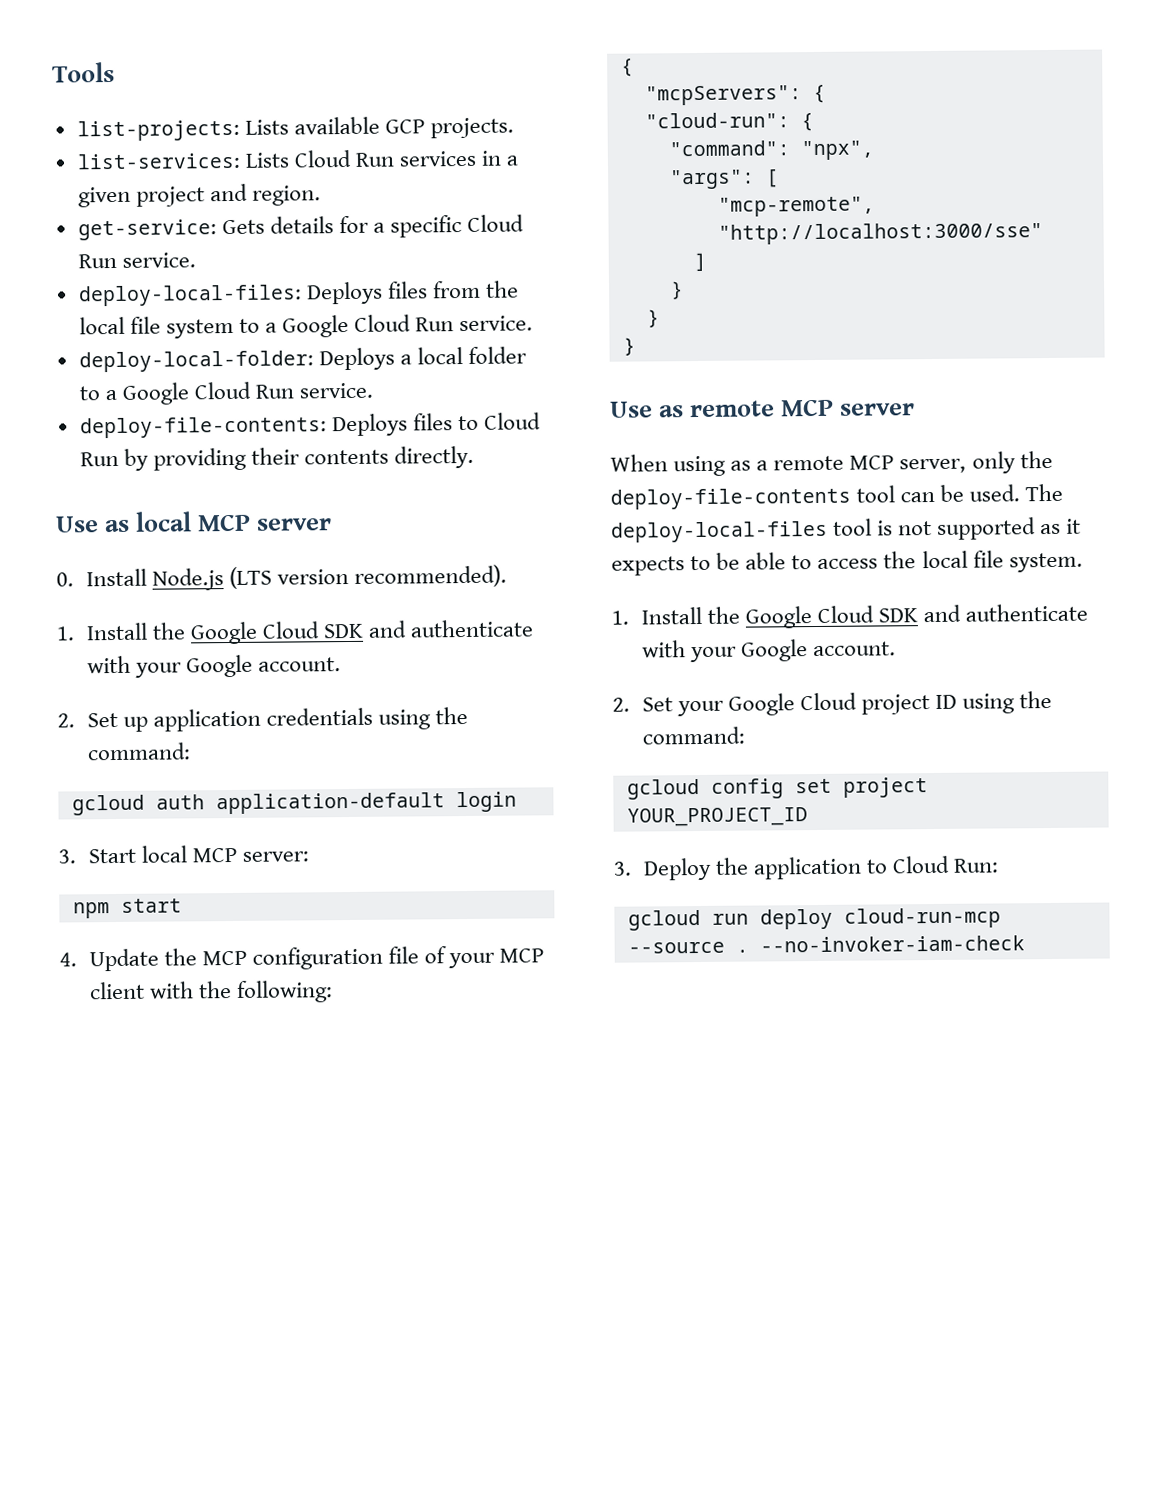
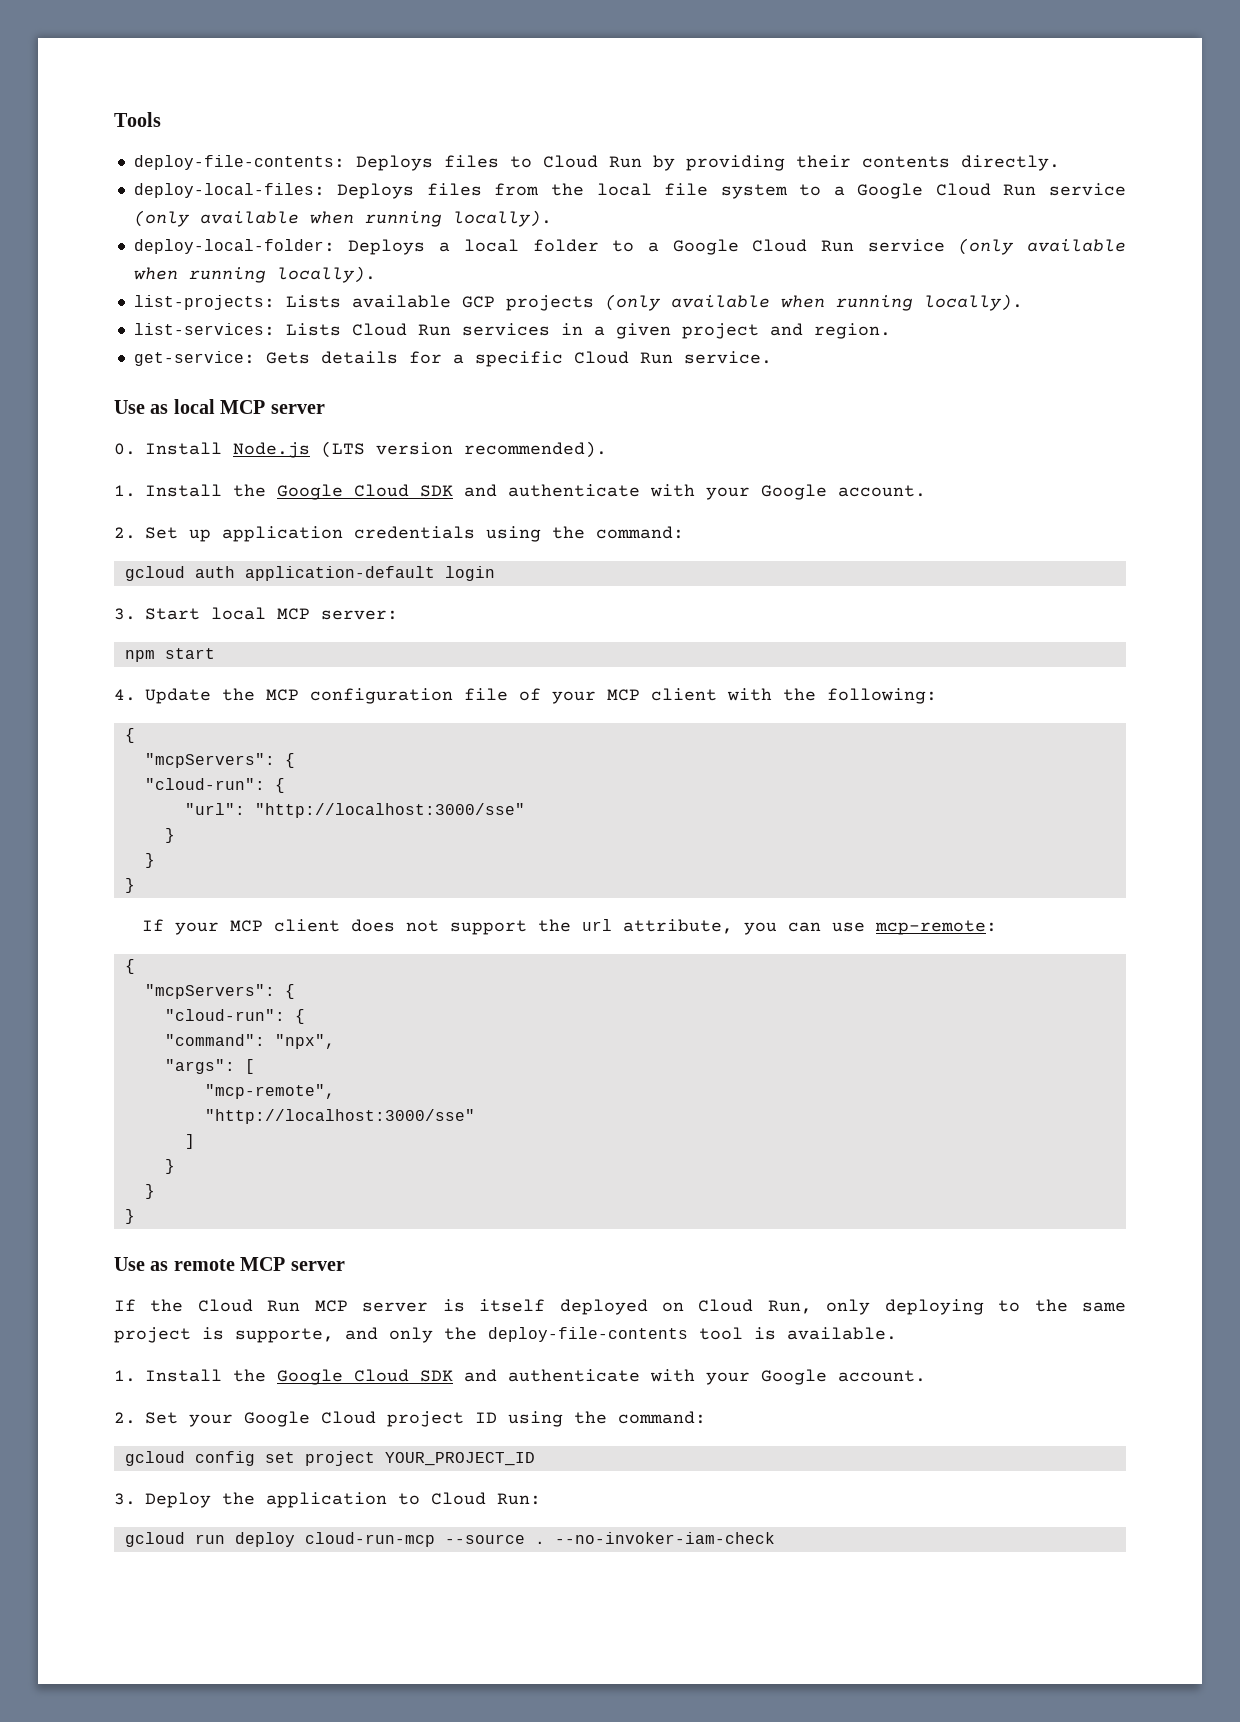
[76,116,515,142] list-projects: Lists available GCP projects. -> [133,155,1060,171] [133,183,1127,199] [133,210,552,227] [133,238,1127,255] [133,266,376,283] [133,294,1023,311] deploy-file-contents: Deploys files to Cloud Run by providing their contents directly. // deploy-local-files: Deploys files from the local file system to a Google Cloud Run service (only available when running locally). // deploy-local-folder: Deploys a local folder to a Google Cloud Run service (only available when running locally). // list-projects: Lists available GCP projects (only available when running locally).
[78,280,520,307] [78,314,534,339] [78,346,528,373] [78,381,374,405] [79,412,542,439] [79,445,475,471] // deploy-local-files: Deploys files from the local file system to a Google Cloud Run service. // deploy-local-folder: Deploys a local folder to a Google Cloud Run service. // deploy-file-contents: Deploys files to Cloud Run by providing their contents directly. -> (772, 357) none
(814, 122) none -> [184,803,525,818] [164,828,175,843] [144,853,155,868] [124,878,135,893] [141,919,997,935] [124,959,135,974] [144,984,295,999] [164,1009,305,1024] // "url": "http://localhost:3000/sse" // } // } // } // If your MCP client does not support the url attribute, you can use mcp-remote: // { // "mcpServers": { // "cloud-run": {
[610,450,1053,477] [610,483,1064,510] [611,517,1082,543] [611,550,1083,576] When using as a remote MCP server, only the deploy-file-contents tool can be used. The deploy-local-files tool is not supported as it expects to be able to access the local file system. -> [114,1299,1126,1315] [114,1327,897,1343] If the Cloud Run MCP server is itself deployed on Cloud Run, only deploying to the same project is supporte, and only the deploy-file-contents tool is available.

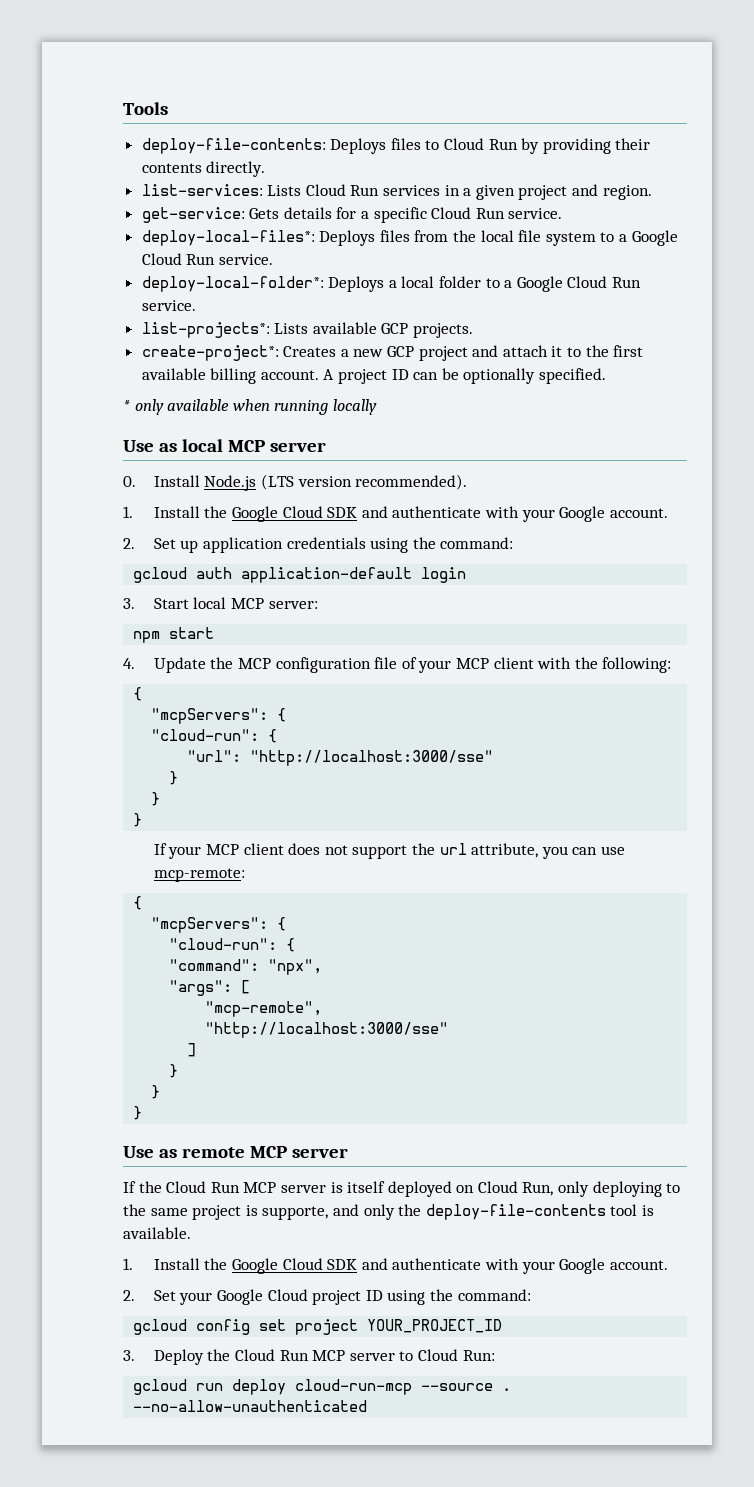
[133,183,1127,199] [133,210,552,227] [133,238,1127,255] [133,266,376,283] [133,294,1023,311] // deploy-local-files: Deploys files from the local file system to a Google Cloud Run service (only available when running locally). // deploy-local-folder: Deploys a local folder to a Google Cloud Run service (only available when running locally). // list-projects: Lists available GCP projects (only available when running locally). -> (266, 169) none
(772, 357) none -> [141,230,678,246] [141,253,273,265] [141,276,642,292] [141,300,196,311] [141,322,474,338] [141,345,644,361] [141,368,607,384] [123,399,377,415] // deploy-local-files*: Deploys files from the local file system to a Google Cloud Run service. // deploy-local-folder*: Deploys a local folder to a Google Cloud Run service. // list-projects*: Lists available GCP projects. // create-project*: Creates a new GCP project and attach it to the first available billing account. A project ID can be optionally specified. // * only available when running locally
[266,1492,387,1508] application -> [235,1349,395,1361] Cloud Run MCP server
[554,1532,775,1544] --no-invoker-iam-check -> [133,1400,368,1412] --no-allow-unauthenticated

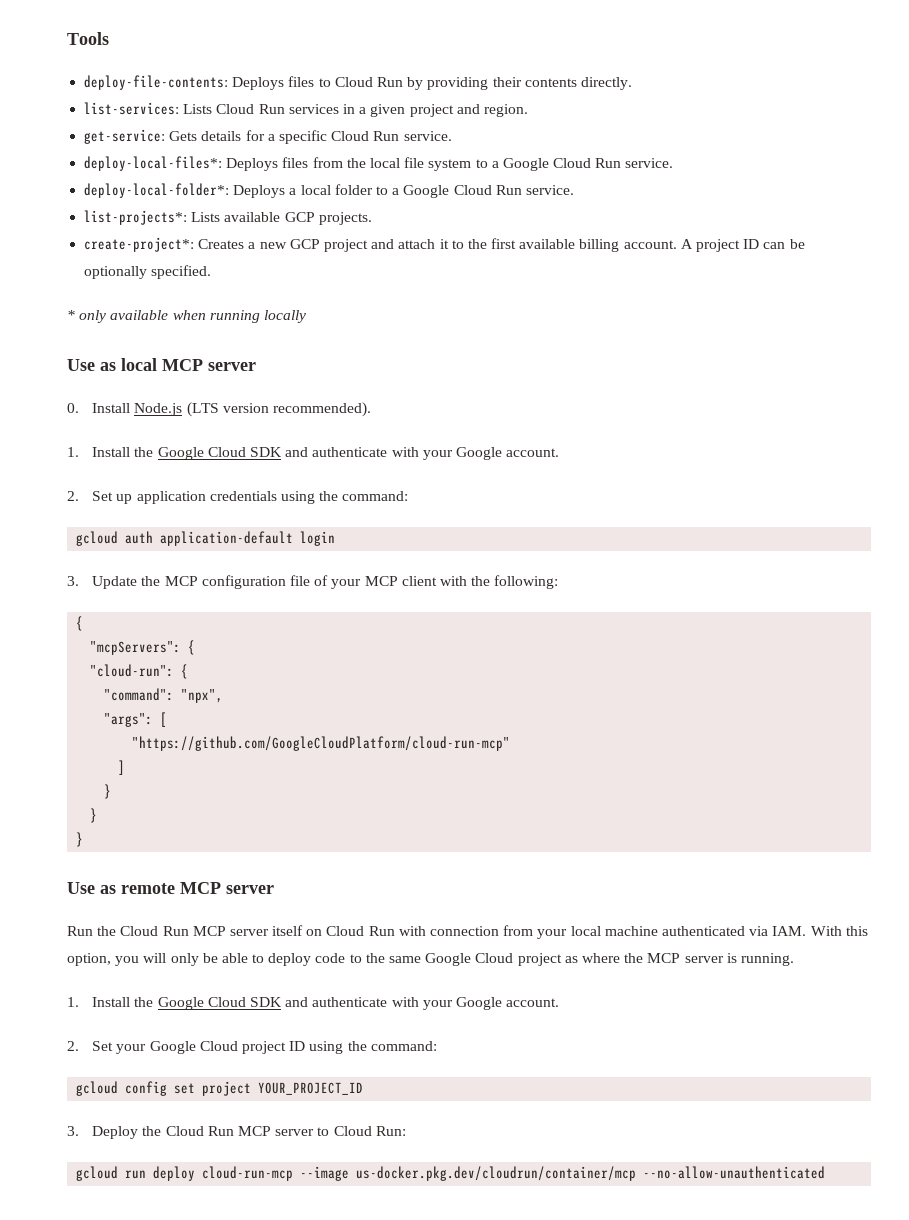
[153,597,318,609] [133,627,215,643] [123,658,135,669] Start local MCP server: // npm start // 4. -> (79, 581) none
[187,750,494,766] [169,771,179,785] [151,792,161,806] [133,813,143,827] [153,843,625,859] [153,868,245,882] [133,896,143,910] [151,917,287,933] [169,938,296,952] // "url": "http://localhost:3000/sse" // } // } // } // If your MCP client does not support the url attribute, you can use mcp-remote: // { // "mcpServers": { // "cloud-run": { -> (189, 671) none
[205,1001,323,1017] [205,1022,449,1038] "mcp-remote", // "http://localhost:3000/sse" -> [132,736,511,751] "https://github.com/GoogleCloudPlatform/cloud-run-mcp"
[123,1181,681,1197] [123,1204,654,1220] [123,1227,191,1239] If the Cloud Run MCP server is itself deployed on Cloud Run, only deploying to the same project is supporte, and only the deploy-file-contents tool is available. -> [67,925,868,939] [67,953,794,966] Run the Cloud Run MCP server itself on Cloud Run with connection from your local machine authenticated via IAM. With this option, you will only be able to deploy code to the same Google Cloud project as where the MCP server is running.
[421,1383,512,1391] --source . -> [300,1166,637,1181] --image us-docker.pkg.dev/cloudrun/container/mcp

